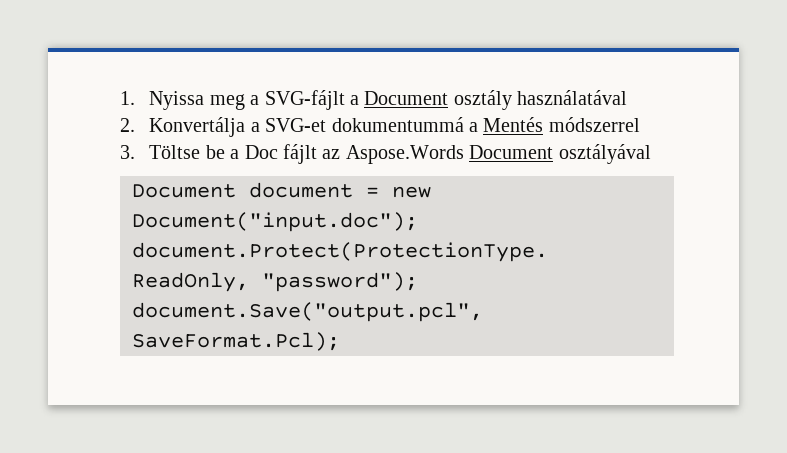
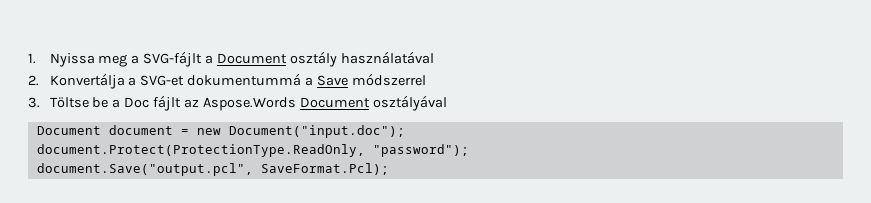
[483,117,544,132] Mentés -> [317,75,349,86] Save

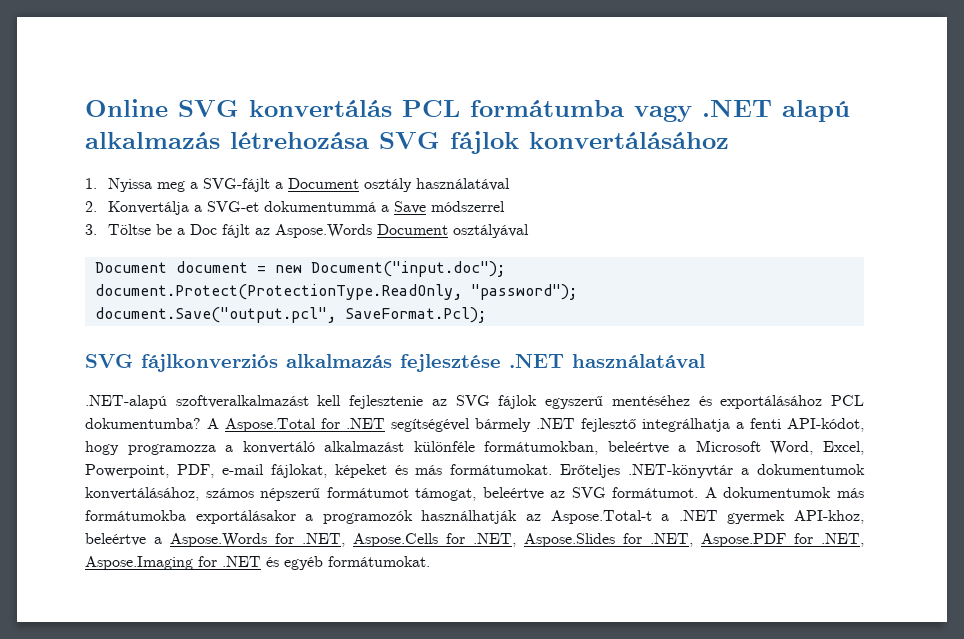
(28, 58) none -> [85,99,850,122] [85,131,729,154] Online SVG konvertálás PCL formátumba vagy .NET alapú alkalmazás létrehozása SVG fájlok konvertálásához //
(389, 169) none -> [85,354,705,372] [85,395,865,409] [85,418,864,432] [85,440,864,455] [85,464,865,478] [85,487,864,501] [85,510,865,524] [85,533,864,547] [85,556,430,570] // SVG fájlkonverziós alkalmazás fejlesztése .NET használatával // .NET-alapú szoftveralkalmazást kell fejlesztenie az SVG fájlok egyszerű mentéséhez és exportálásához PCL dokumentumba? A Aspose.Total for .NET segítségével bármely .NET fejlesztő integrálhatja a fenti API-kódot, hogy programozza a konvertáló alkalmazást különféle formátumokban, beleértve a Microsoft Word, Excel, Powerpoint, PDF, e-mail fájlokat, képeket és más formátumokat. Erőteljes .NET-könyvtár a dokumentumok konvertálásához, számos népszerű formátumot támogat, beleértve az SVG formátumot. A dokumentumok más formátumokba exportálásakor a programozók használhatják az Aspose.Total-t a .NET gyermek API-khoz, beleértve a Aspose.Words for .NET, Aspose.Cells for .NET, Aspose.Slides for .NET, Aspose.PDF for .NET, Aspose.Imaging for .NET és egyéb formátumokat.

